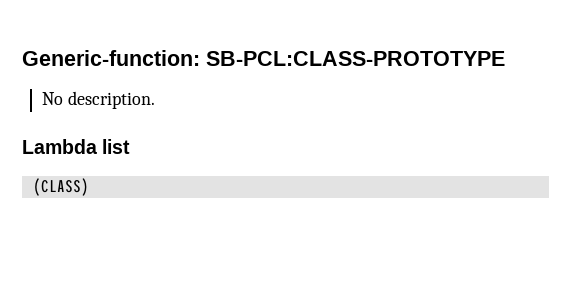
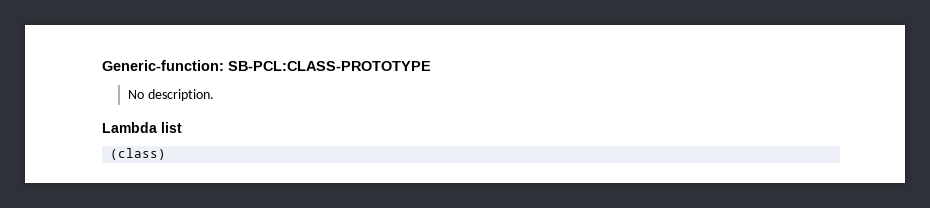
[32,178,89,196] (CLASS) -> [110,148,167,160] (class)

